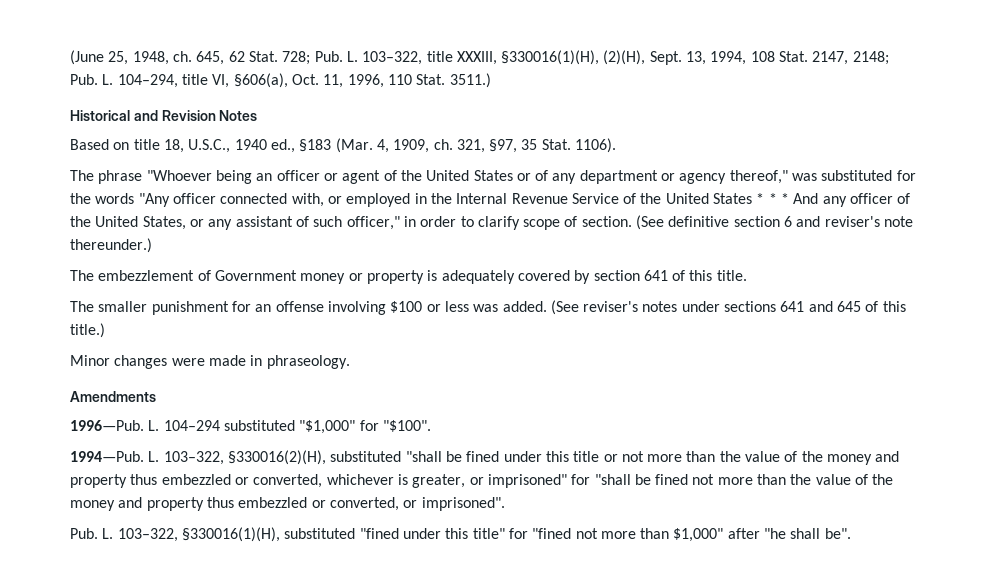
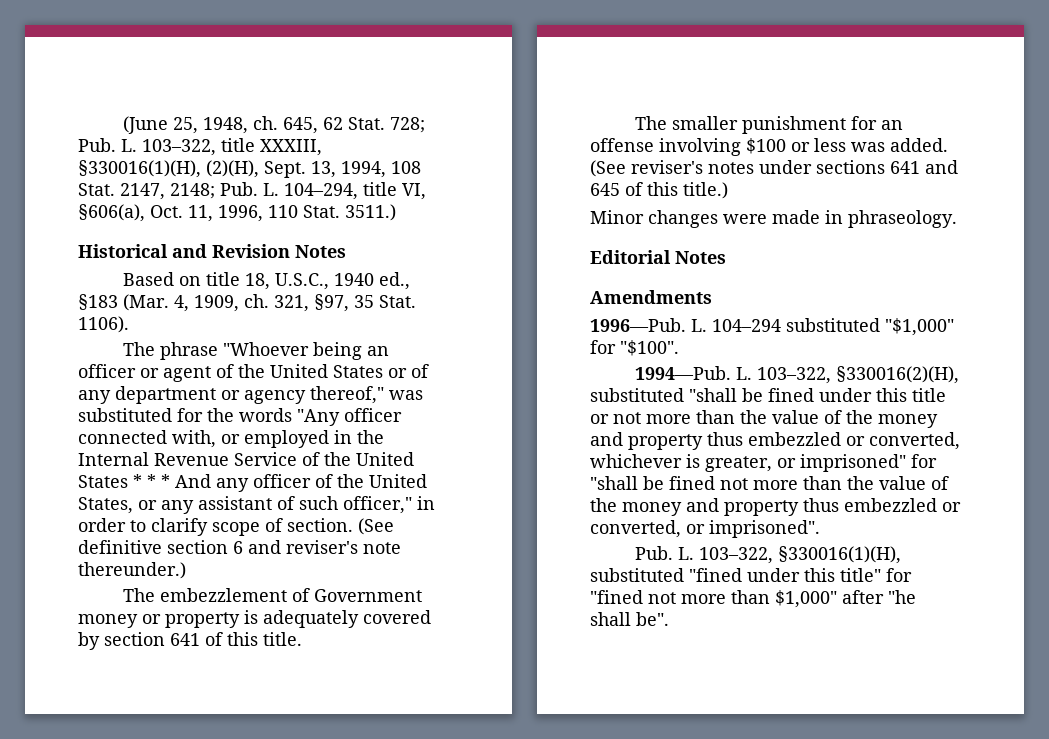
(350, 362) none -> [590,250,726,264] // Editorial Notes

